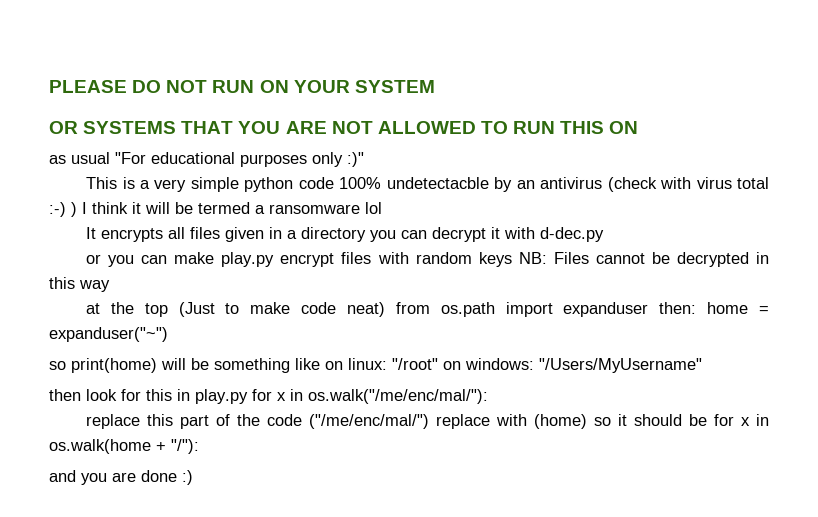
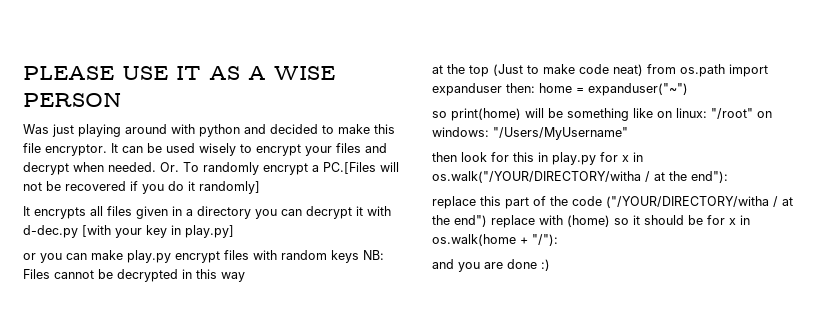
[132,80,435,93] [49,121,639,134] [49,152,364,167] [86,177,769,192] [49,202,382,217] DO NOT RUN ON YOUR SYSTEM // OR SYSTEMS THAT YOU ARE NOT ALLOWED TO RUN THIS ON // as usual "For educational purposes only :)" // This is a very simple python code 100% undetectacble by an antivirus (check with virus total :-) ) I think it will be termed a ransomware lol -> [122,66,335,80] [23,92,122,107] [23,124,395,137] [23,143,387,156] [23,162,399,175] [23,181,260,194] USE IT AS A WISE PERSON // Was just playing around with python and decided to make this file encryptor. It can be used wisely to encrypt your files and decrypt when needed. Or. To randomly encrypt a PC.[Files will not be recovered if you do it randomly]
(605, 234) none -> [82,225,234,238] [with your key in play.py]
[308,389,488,404] os.walk("/me/enc/mal/"): -> [432,171,728,183] os.walk("/YOUR/DIRECTORY/witha / at the end"):
[309,414,430,429] ("/me/enc/mal/") -> [606,196,793,208] [432,215,487,227] ("/YOUR/DIRECTORY/witha / at the end")

